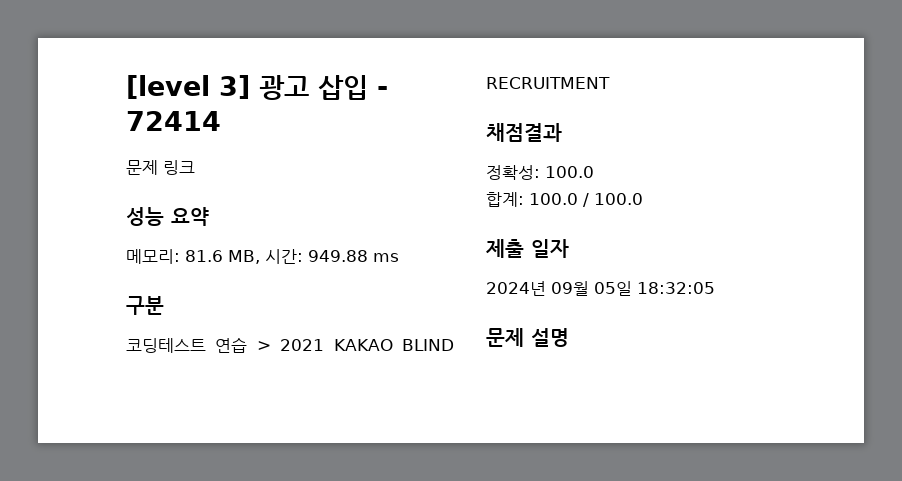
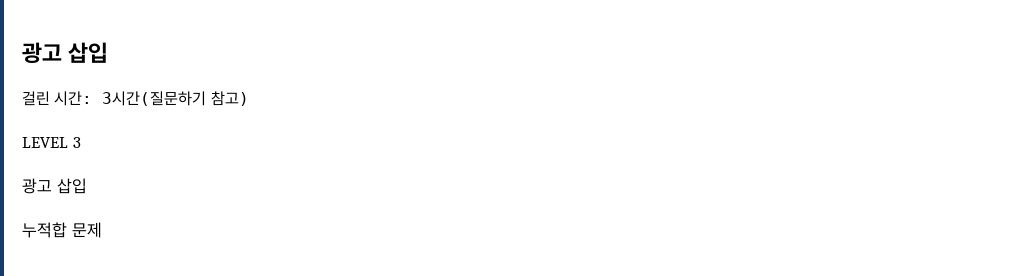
[126,75,388,100] [126,111,221,131] [126,160,195,175] [126,207,209,226] [126,249,399,264] [126,296,164,315] [126,337,454,353] [486,77,610,89] [486,123,562,142] [486,165,594,180] [486,192,643,207] [486,239,569,258] [486,281,715,296] [486,328,569,347] [level 3] 광고 삽입 - 72414 // 문제 링크 // 성능 요약 // 메모리: 81.6 MB, 시간: 949.88 ms // 구분 // 코딩테스트 연습 > 2021 KAKAO BLIND RECRUITMENT // 채점결과 // 정확성: 100.0 // 합계: 100.0 / 100.0 // 제출 일자 // 2024년 09월 05일 18:32:05 // 문제 설명 -> [22,42,109,64] [22,91,249,106] [22,137,81,148] [22,178,87,194] [22,222,102,238] 광고 삽입 // 걸린 시간: 3시간(질문하기 참고) // LEVEL 3 // 광고 삽입 // 누적합 문제

